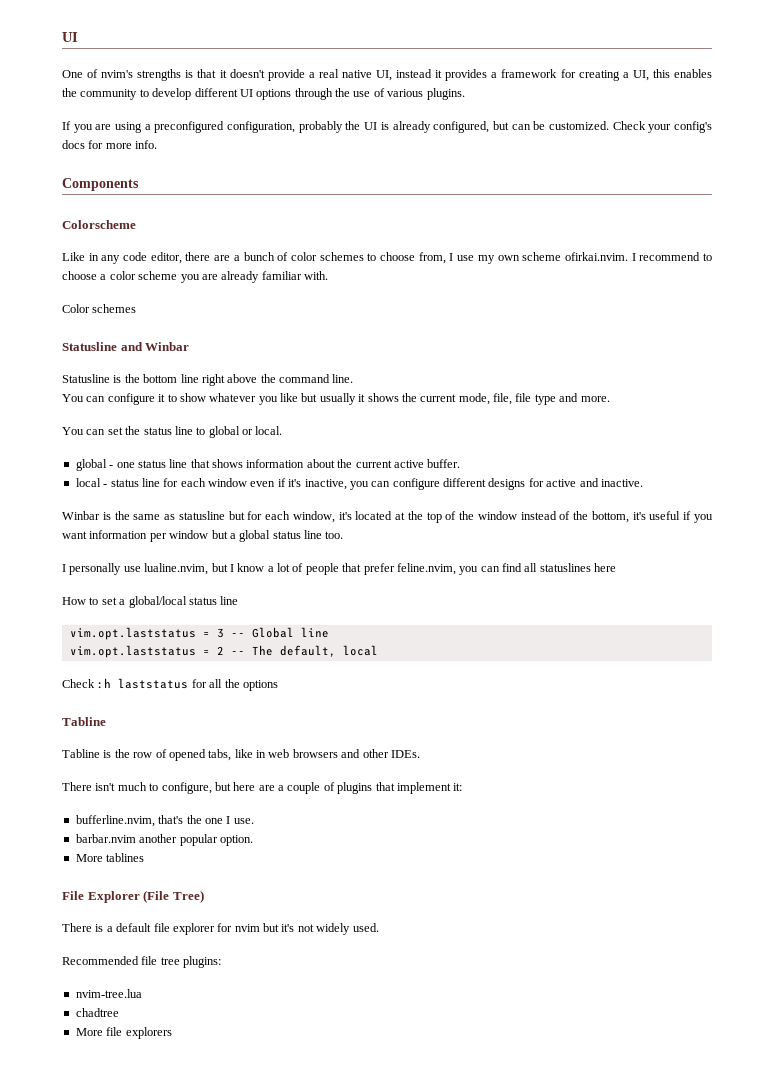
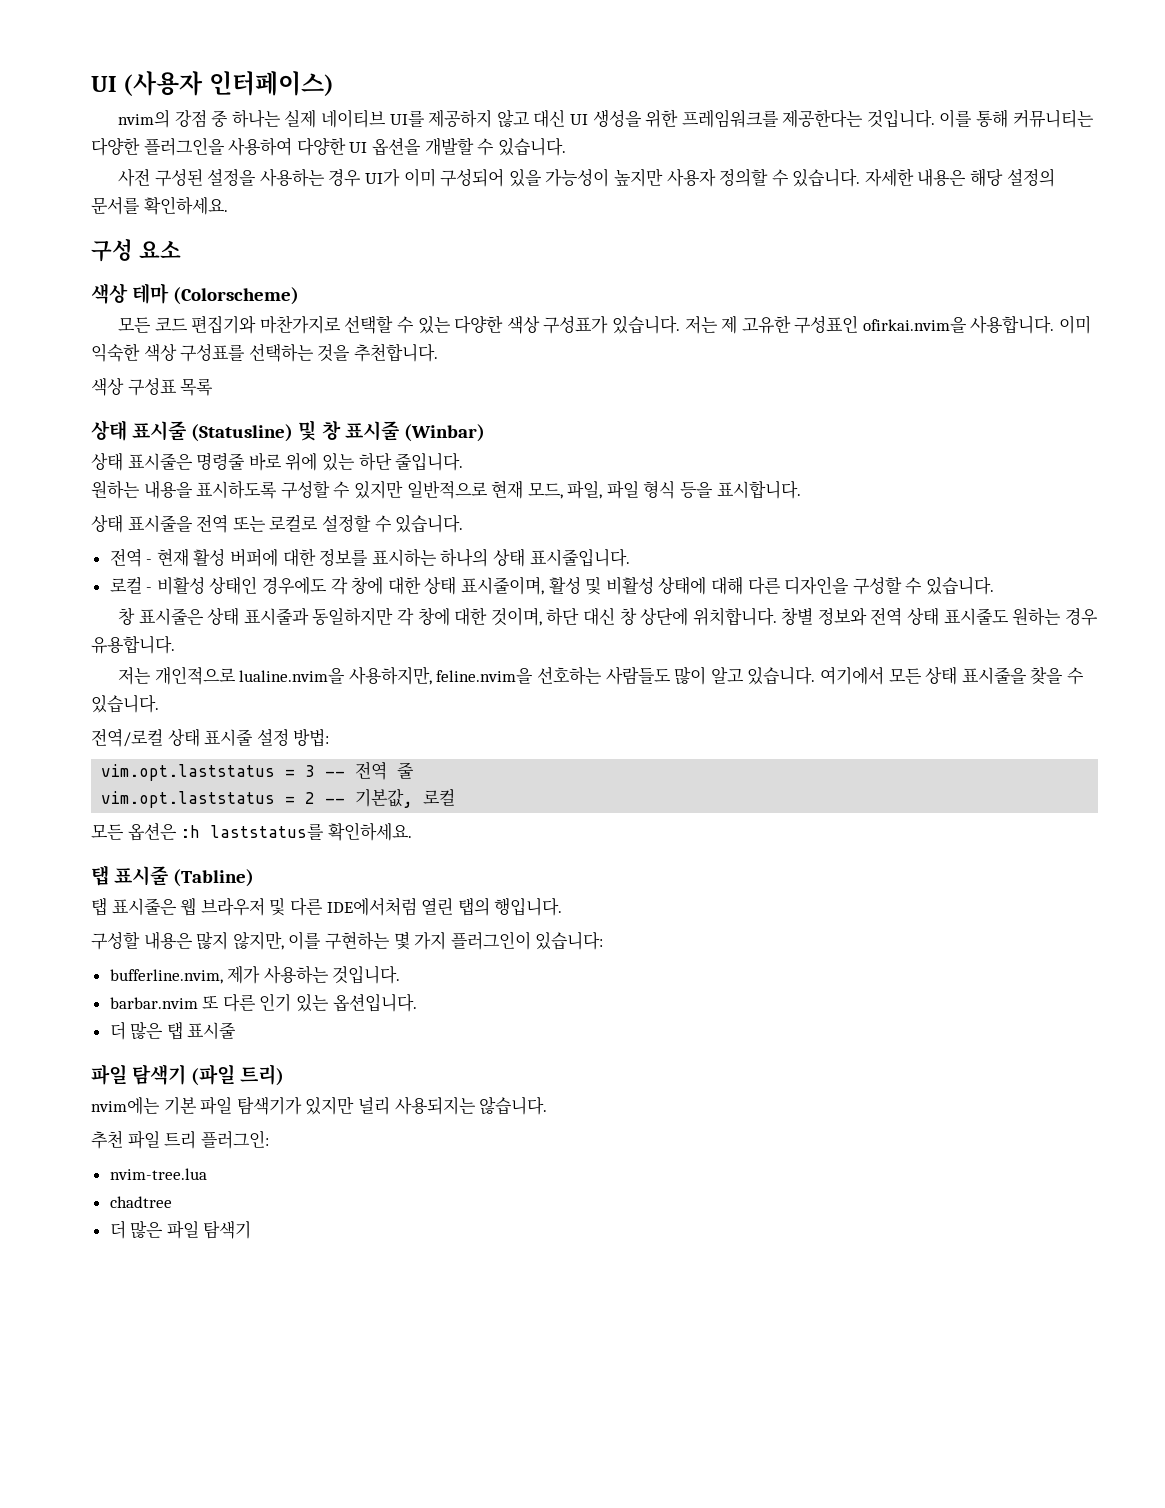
[62,32,78,42] [62,69,712,81] [62,88,465,100] [62,121,712,133] [62,140,158,149] [62,178,139,191] [62,220,136,229] [62,252,712,264] [62,271,328,283] [62,304,137,313] [62,342,190,351] [62,374,354,386] [62,393,610,405] [62,426,283,438] [75,459,461,471] [75,478,643,490] [62,511,713,523] [62,530,344,542] [62,563,617,575] [62,596,239,608] UI // One of nvim's strengths is that it doesn't provide a real native UI, instead it provides a framework for creating a UI, this enables the community to develop different UI options through the use of various plugins. // If you are using a preconfigured configuration, probably the UI is already configured, but can be customized. Check your config's docs for more info. // Components // Colorscheme // Like in any code editor, there are a bunch of color schemes to choose from, I use my own scheme ofirkai.nvim. I recommend to choose a color scheme you are already familiar with. // Color schemes // Statusline and Winbar // Statusline is the bottom line right above the command line. // You can configure it to show whatever you like but usually it shows the current mode, file, file type and more. // You can set the status line to global or local. // global - one status line that shows information about the current active buffer. // local - status line for each window even if it's inactive, you can configure different designs for active and inactive. // Winbar is the same as statusline but for each window, it's located at the top of the window instead of the bottom, it's useful if you want information per window but a global status line too. // I personally use lualine.nvim, but I know a lot of people that prefer feline.nvim, you can find all statuslines here // How to set a global/local status line -> [91,71,334,96] [118,109,1094,128] [91,137,566,156] [118,168,1055,187] [91,196,228,215] [91,239,181,262] [91,283,300,305] [118,315,1092,334] [91,343,438,362] [91,378,214,396] [91,420,485,442] [91,452,464,471] [91,480,801,499] [91,514,464,533] [109,548,630,567] [109,576,994,595] [118,607,1098,626] [91,636,175,654] [118,666,1084,685] [91,695,159,713] [91,728,330,747] UI (사용자 인터페이스) // nvim의 강점 중 하나는 실제 네이티브 UI를 제공하지 않고 대신 UI 생성을 위한 프레임워크를 제공한다는 것입니다. 이를 통해 커뮤니티는 다양한 플러그인을 사용하여 다양한 UI 옵션을 개발할 수 있습니다. // 사전 구성된 설정을 사용하는 경우 UI가 이미 구성되어 있을 가능성이 높지만 사용자 정의할 수 있습니다. 자세한 내용은 해당 설정의 문서를 확인하세요. // 구성 요소 // 색상 테마 (Colorscheme) // 모든 코드 편집기와 마찬가지로 선택할 수 있는 다양한 색상 구성표가 있습니다. 저는 제 고유한 구성표인 ofirkai.nvim을 사용합니다. 이미 익숙한 색상 구성표를 선택하는 것을 추천합니다. // 색상 구성표 목록 // 상태 표시줄 (Statusline) 및 창 표시줄 (Winbar) // 상태 표시줄은 명령줄 바로 위에 있는 하단 줄입니다. // 원하는 내용을 표시하도록 구성할 수 있지만 일반적으로 현재 모드, 파일, 파일 형식 등을 표시합니다. // 상태 표시줄을 전역 또는 로컬로 설정할 수 있습니다. // 전역 - 현재 활성 버퍼에 대한 정보를 표시하는 하나의 상태 표시줄입니다. // 로컬 - 비활성 상태인 경우에도 각 창에 대한 상태 표시줄이며, 활성 및 비활성 상태에 대해 다른 디자인을 구성할 수 있습니다. // 창 표시줄은 상태 표시줄과 동일하지만 각 창에 대한 것이며, 하단 대신 창 상단에 위치합니다. 창별 정보와 전역 상태 표시줄도 원하는 경우 유용합니다. // 저는 개인적으로 lualine.nvim을 사용하지만, feline.nvim을 선호하는 사람들도 많이 알고 있습니다. 여기에서 모든 상태 표시줄을 찾을 수 있습니다. // 전역/로컬 상태 표시줄 설정 방법:
[251,627,329,638] Global line -> [355,761,415,780] 전역 줄
[251,645,378,657] [62,678,278,691] [62,717,106,726] [62,749,420,761] [62,782,463,794] [75,815,254,827] [75,834,253,846] [75,853,145,862] [62,890,204,903] [62,923,379,935] [62,956,222,968] [75,989,142,998] [75,1008,119,1017] [75,1027,172,1039] The default, local // Check :h laststatus for all the options // Tabline // Tabline is the row of opened tabs, like in web browsers and other IDEs. // There isn't much to configure, but here are a couple of plugins that implement it: // bufferline.nvim, that's the one I use. // barbar.nvim another popular option. // More tablines // File Explorer (File Tree) // There is a default file explorer for nvim but it's not widely used. // Recommended file tree plugins: // nvim-tree.lua // chadtree // More file explorers -> [355,788,456,808] [91,822,412,841] [91,865,255,887] [91,897,563,916] [91,931,604,950] [109,965,401,984] [109,993,417,1012] [109,1021,237,1040] [91,1064,285,1086] [91,1096,548,1115] [91,1130,269,1149] [109,1168,207,1180] [109,1196,172,1208] [109,1220,252,1239] 기본값, 로컬 // 모든 옵션은 :h laststatus를 확인하세요. // 탭 표시줄 (Tabline) // 탭 표시줄은 웹 브라우저 및 다른 IDE에서처럼 열린 탭의 행입니다. // 구성할 내용은 많지 않지만, 이를 구현하는 몇 가지 플러그인이 있습니다: // bufferline.nvim, 제가 사용하는 것입니다. // barbar.nvim 또 다른 인기 있는 옵션입니다. // 더 많은 탭 표시줄 // 파일 탐색기 (파일 트리) // nvim에는 기본 파일 탐색기가 있지만 널리 사용되지는 않습니다. // 추천 파일 트리 플러그인: // nvim-tree.lua // chadtree // 더 많은 파일 탐색기

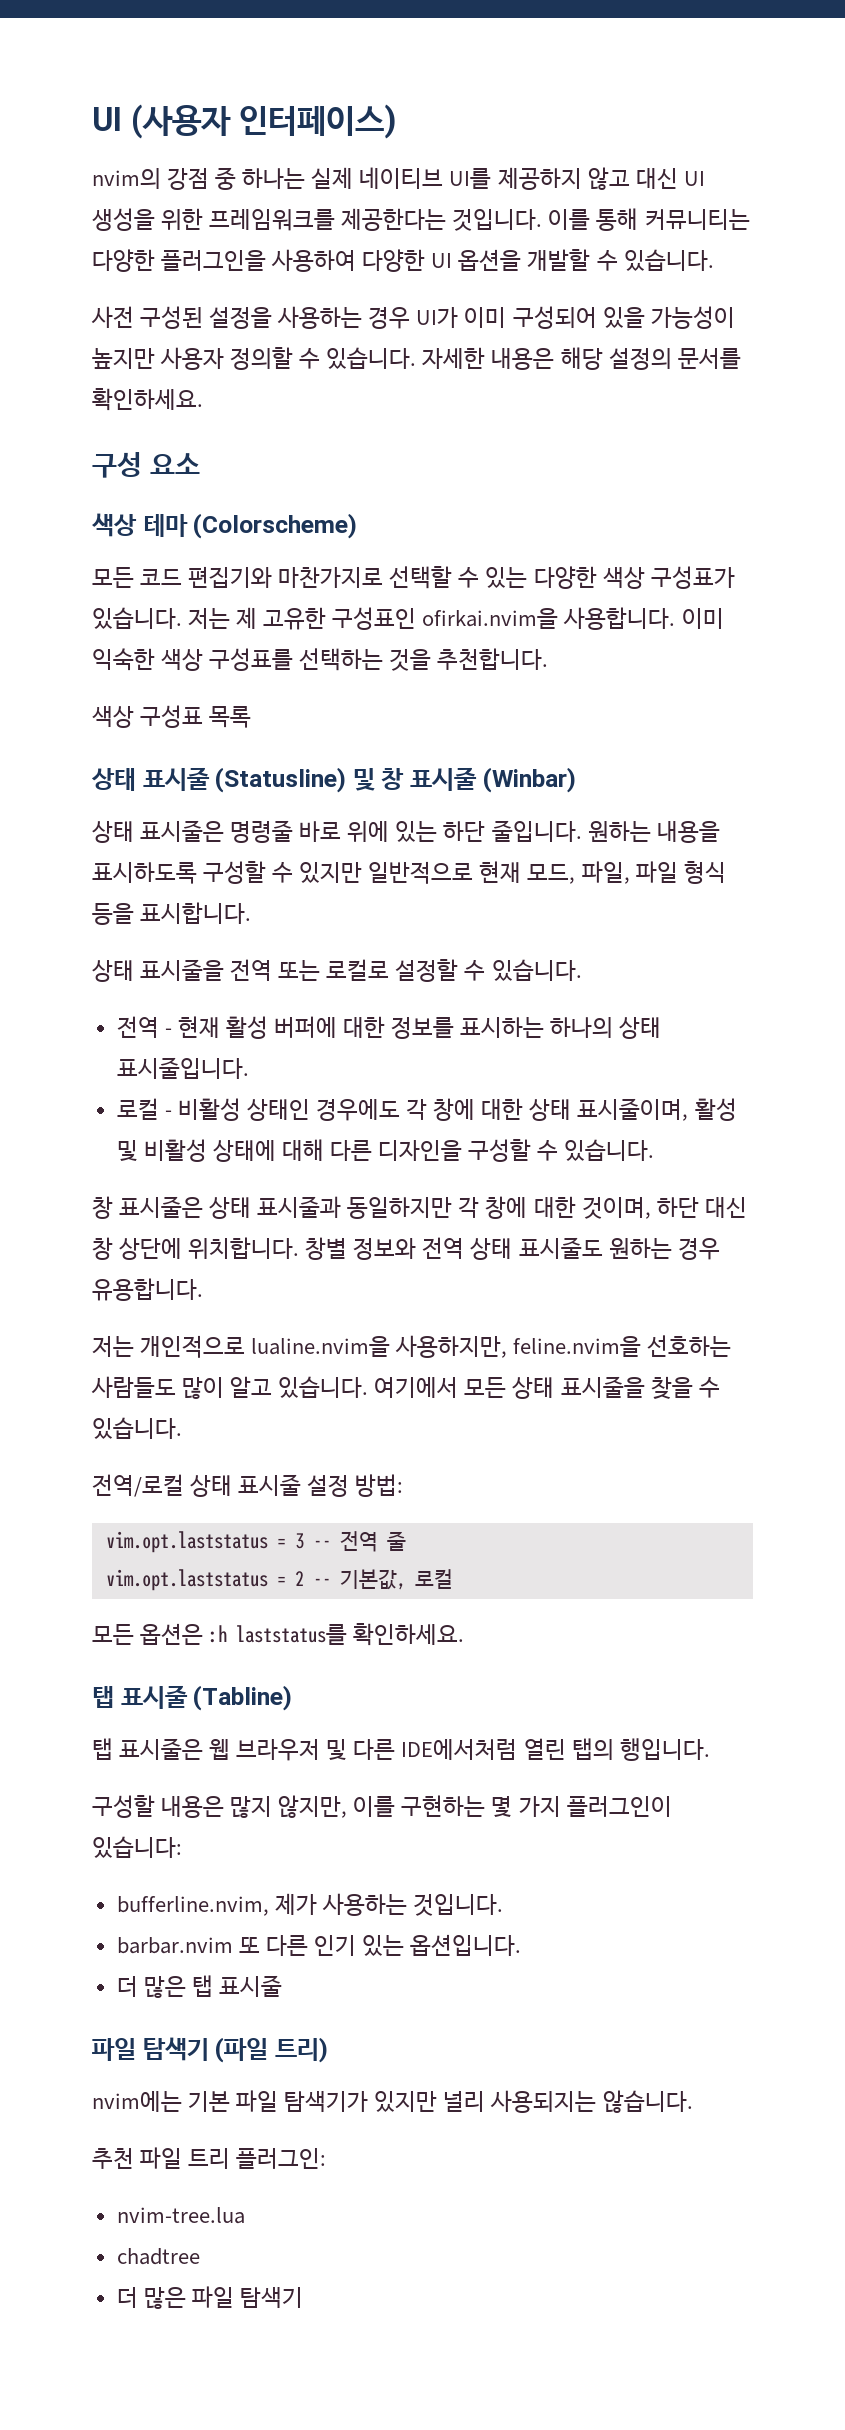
(464, 462) // -> (582, 831) none

